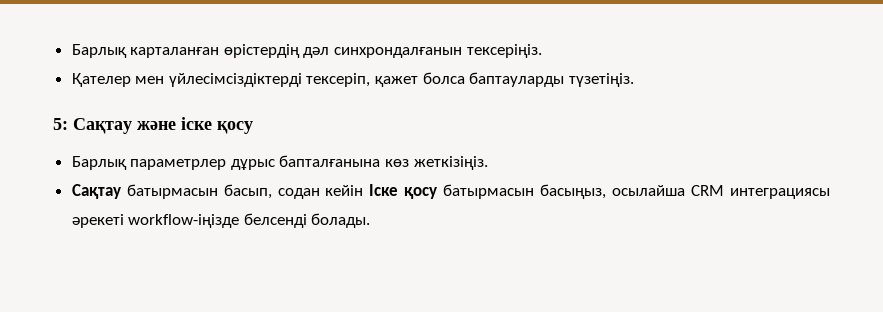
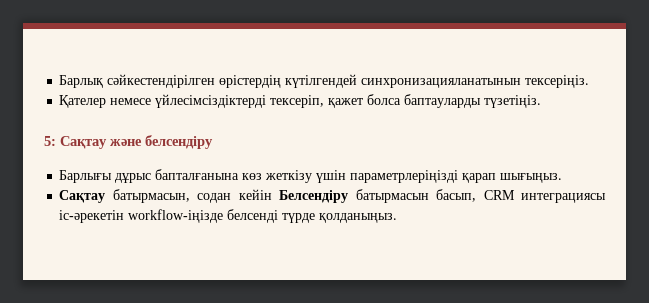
[71,44,463,58] Барлық карталанған өрістердің дәл синхрондалғанын -> [59,74,522,88] Барлық сәйкестендірілген өрістердің күтілгендей синхронизацияланатынын
[135,76,165,84] мен -> [110,98,152,105] немесе
[181,117,253,134] [71,155,488,170] [71,184,686,199] іске қосу // Барлық параметрлер дұрыс бапталғанына көз жеткізіңіз. // Сақтау батырмасын басып, содан кейін Іске қосу батырмасын басыңыз, осылайша -> [145,135,213,149] [59,169,563,183] [59,189,477,203] белсендіру // Барлығы дұрыс бапталғанына көз жеткізу үшін параметрлеріңізді қарап шығыңыз. // Сақтау батырмасын, содан кейін Белсендіру батырмасын басып,
[71,214,124,228] әрекеті -> [59,210,125,223] іс-әрекетін
[311,213,371,228] болады. -> [282,213,398,223] түрде қолданыңыз.

